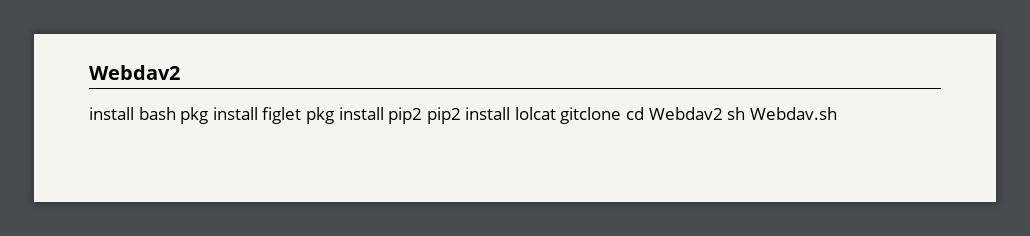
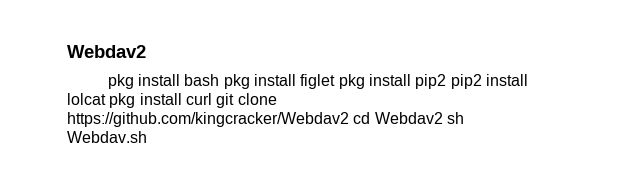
(180, 72) none -> [107,74,134,89] pkg
[560,107,622,124] gitclone -> [109,93,277,108] [67,112,349,127] pkg install curl git clone https://github.com/kingcracker/Webdav2

